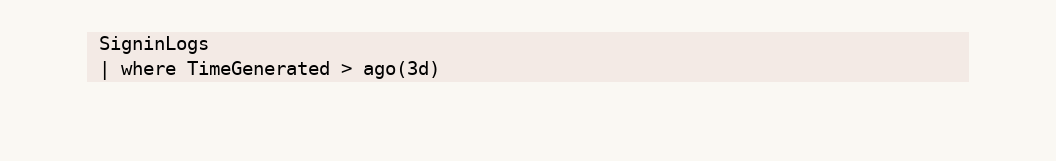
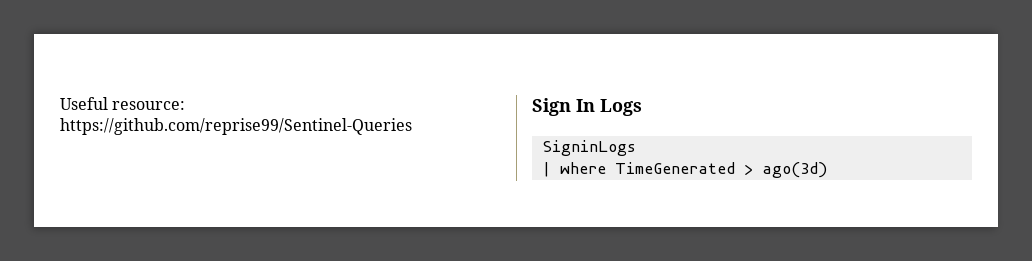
(98, 45) none -> [60,97,186,110] [60,118,412,135] [532,98,642,116] Useful resource: https://github.com/reprise99/Sentinel-Queries // Sign In Logs //

